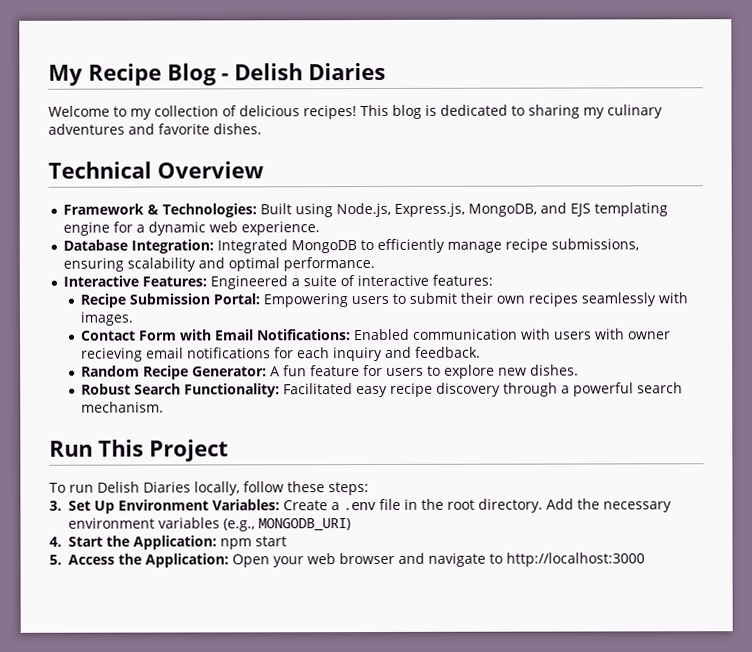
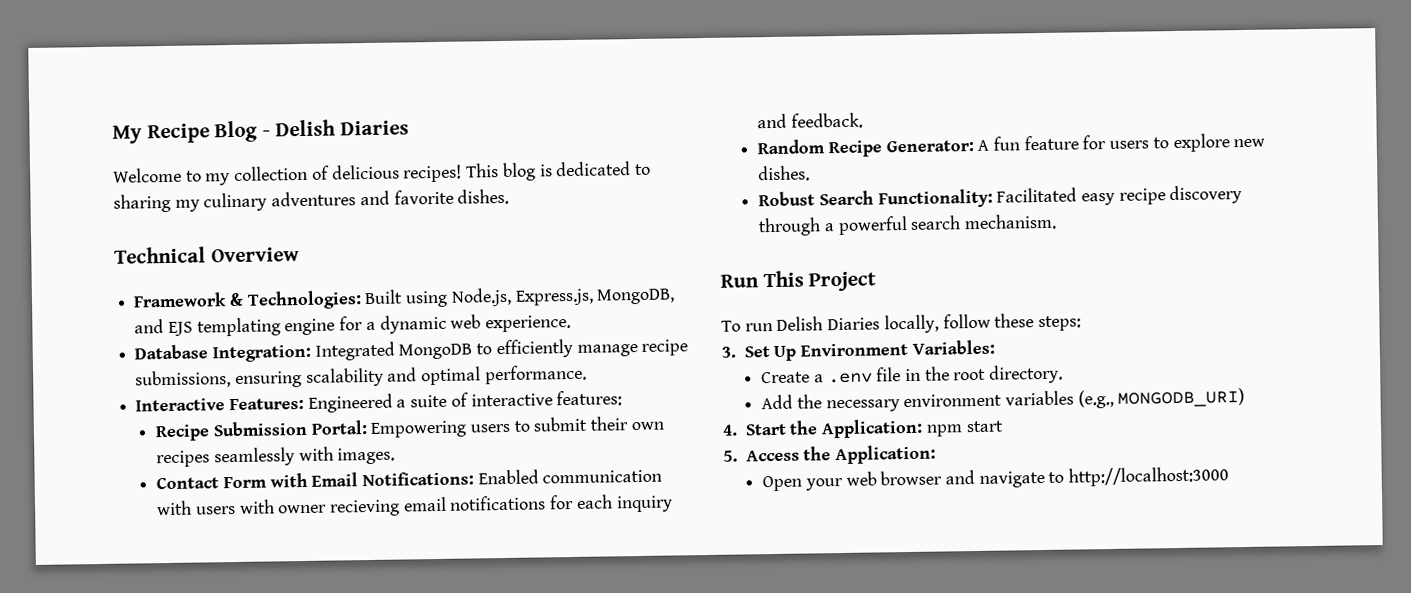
(280, 505) none -> (995, 347) //
(543, 505) none -> (1064, 374) //
(229, 560) none -> (937, 454) //

